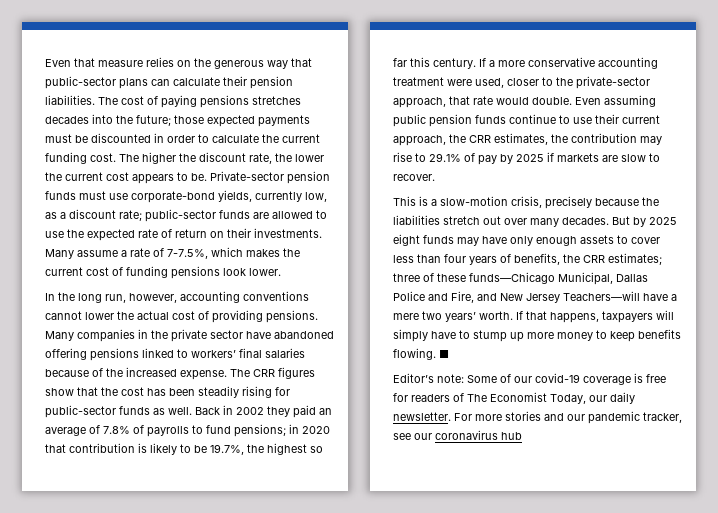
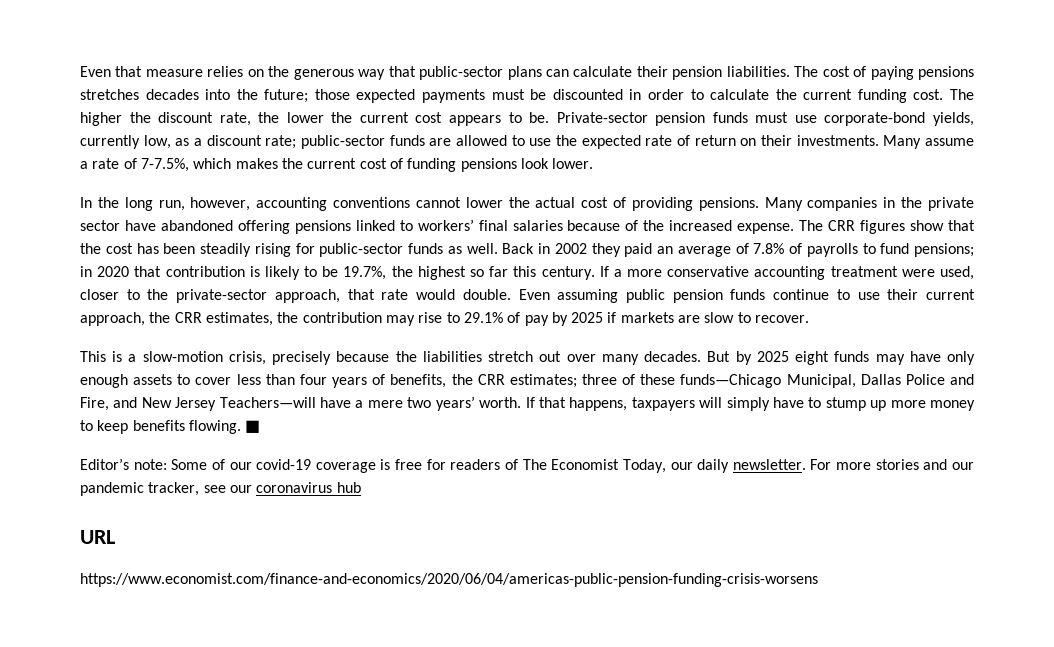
(522, 436) none -> [80,530,115,544] [80,573,818,587] // URL // https://www.economist.com/finance-and-economics/2020/06/04/americas-public-pension-funding-crisis-worsens

